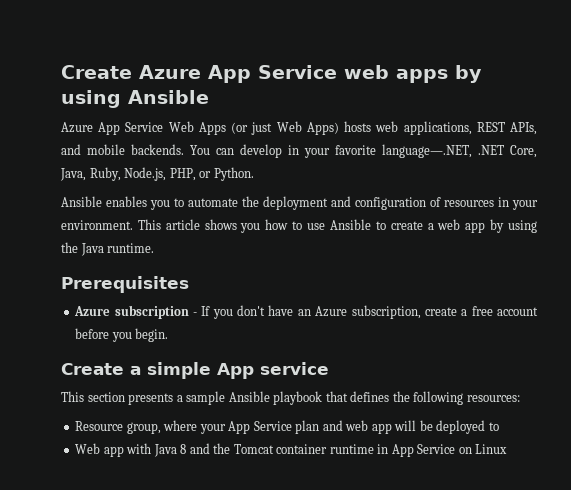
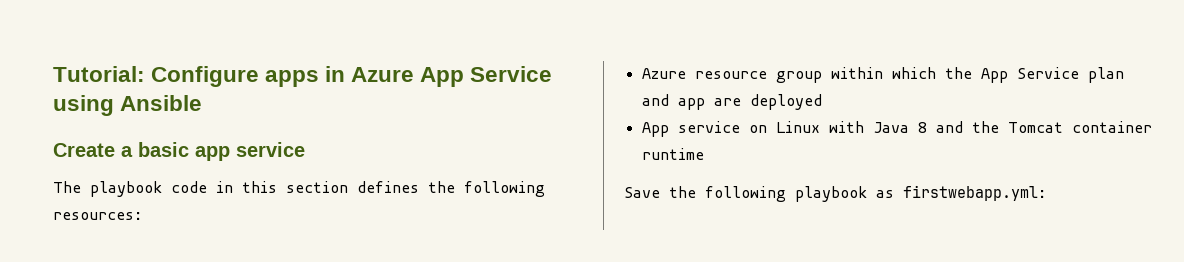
[61,65,482,83] [61,90,209,108] [61,121,537,135] [61,144,537,158] [60,167,254,181] [61,196,538,210] [61,219,538,233] [61,242,155,256] [61,276,189,293] [74,305,539,319] [75,328,169,342] Create Azure App Service web apps by using Ansible // Azure App Service Web Apps (or just Web Apps) hosts web applications, REST APIs, and mobile backends. You can develop in your favorite language—.NET, .NET Core, Java, Ruby, Node.js, PHP, or Python. // Ansible enables you to automate the deployment and configuration of resources in your environment. This article shows you how to use Ansible to create a web app by using the Java runtime. // Prerequisites // Azure subscription - If you don't have an Azure subscription, create a free account before you begin. -> [53,66,553,87] [53,95,203,116] Tutorial: Configure apps in Azure App Service using Ansible
[147,362,254,379] simple App -> [138,142,230,161] basic app
[61,391,520,405] [75,420,499,434] [75,443,124,457] This section presents a sample Ansible playbook that defines the following resources: // Resource group, where your App Service plan and web app will be deployed to // Web app -> [53,181,545,197] [53,212,142,220] [641,67,1124,83] [641,94,822,110] [641,121,820,137] The playbook code in this section defines the following resources: // Azure resource group within which the App Service plan and app are deployed // App service on Linux
[377,444,508,457] in App Service on Linux -> [624,185,1046,202] // Save the following playbook as firstwebapp.yml:

